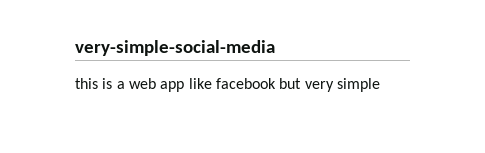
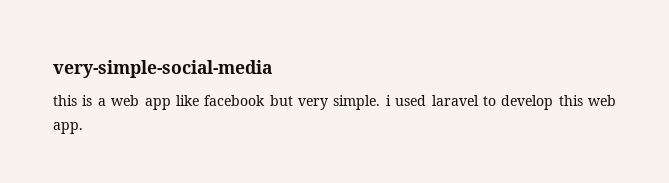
[336,78,380,92] simple -> [333,95,616,110] [53,122,83,134] simple. i used laravel to develop this web app.

